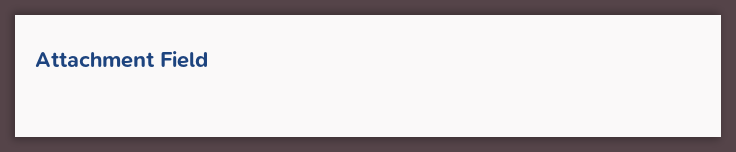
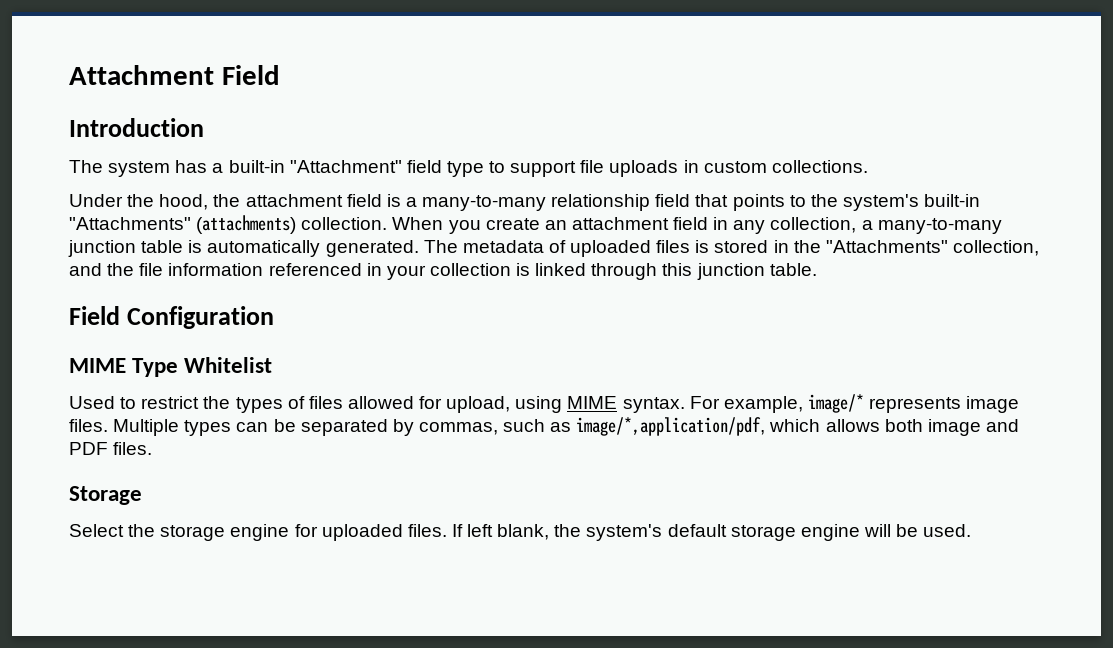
(208, 59) none -> [69,118,204,137] [69,160,868,177] [69,194,981,211] [69,215,1002,234] [68,240,1039,257] [69,263,817,280] [69,306,274,329] [69,357,273,377] [69,394,1020,413] [69,417,1019,436] [69,442,153,455] [69,486,142,505] [69,524,972,541] // Introduction // The system has a built-in "Attachment" field type to support file uploads in custom collections. // Under the hood, the attachment field is a many-to-many relationship field that points to the system's built-in "Attachments" (attachments) collection. When you create an attachment field in any collection, a many-to-many junction table is automatically generated. The metadata of uploaded files is stored in the "Attachments" collection, and the file information referenced in your collection is linked through this junction table. // Field Configuration // MIME Type Whitelist // Used to restrict the types of files allowed for upload, using MIME syntax. For example, image/* represents image files. Multiple types can be separated by commas, such as image/*,application/pdf, which allows both image and PDF files. // Storage // Select the storage engine for uploaded files. If left blank, the system's default storage engine will be used.

